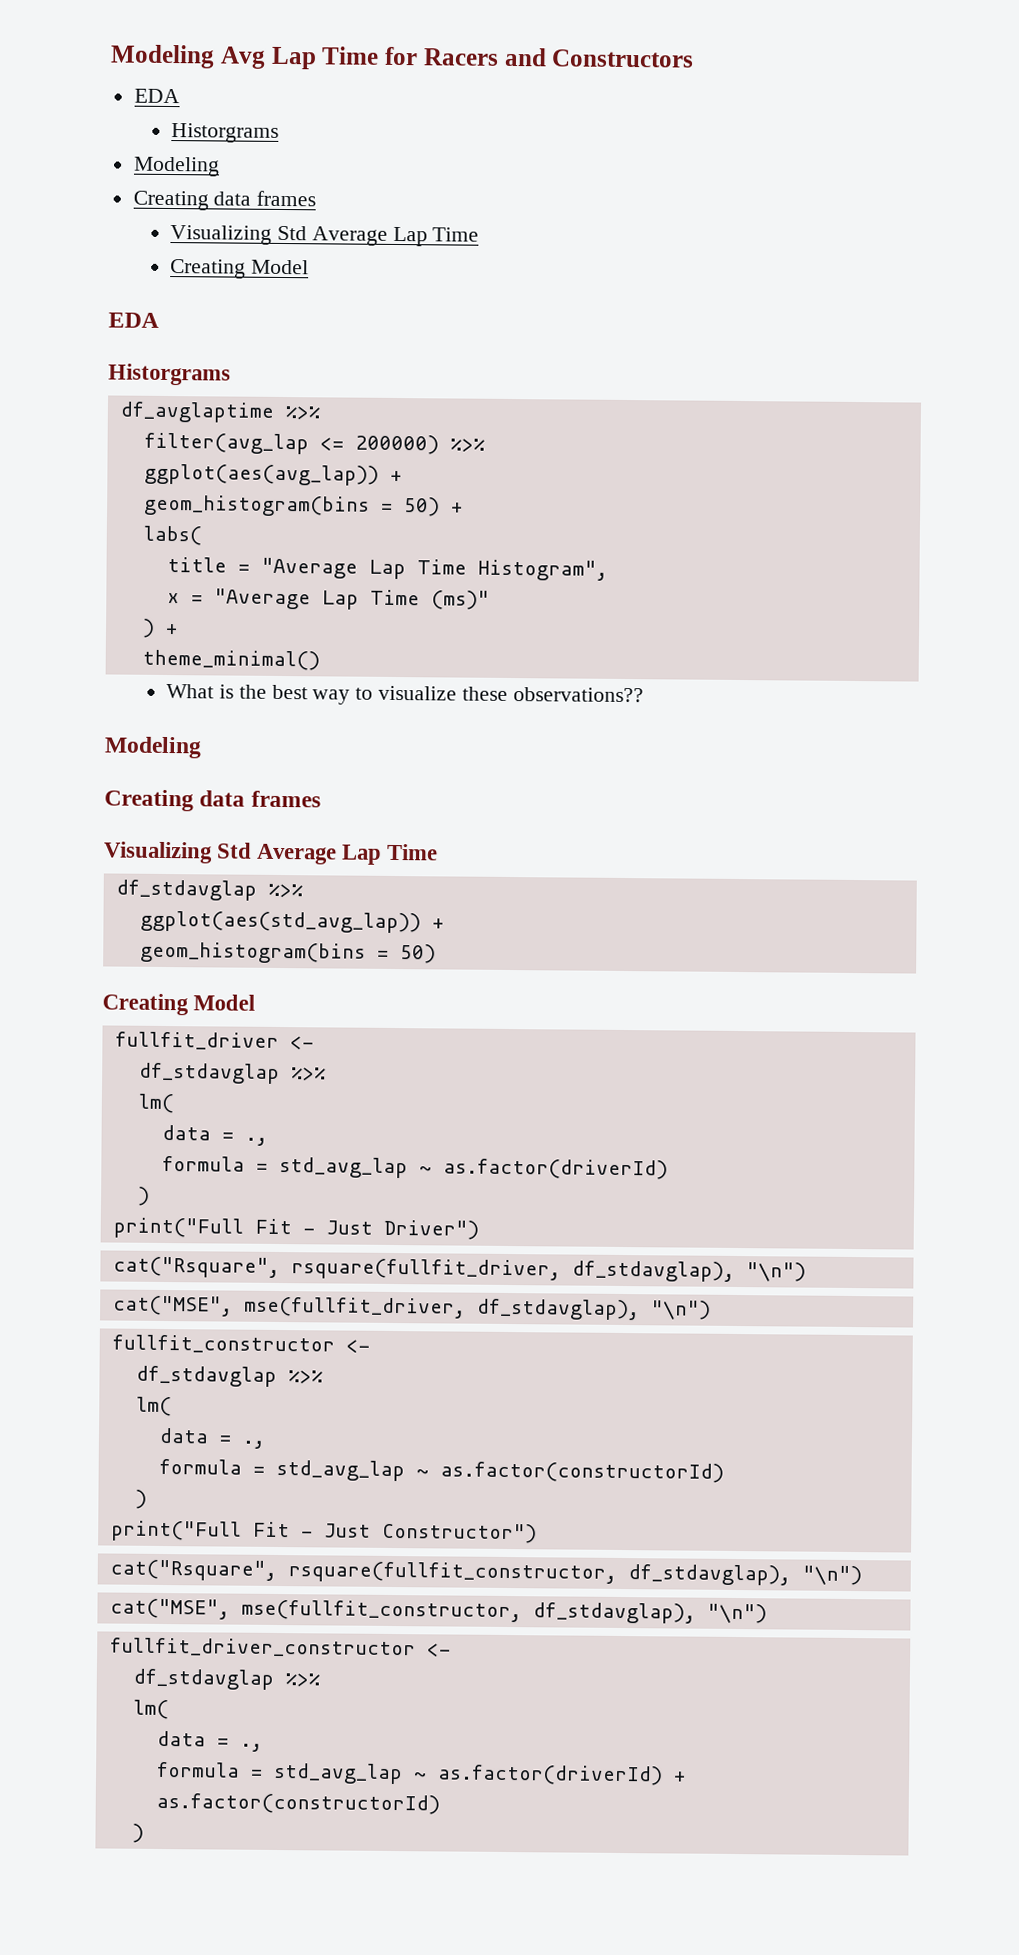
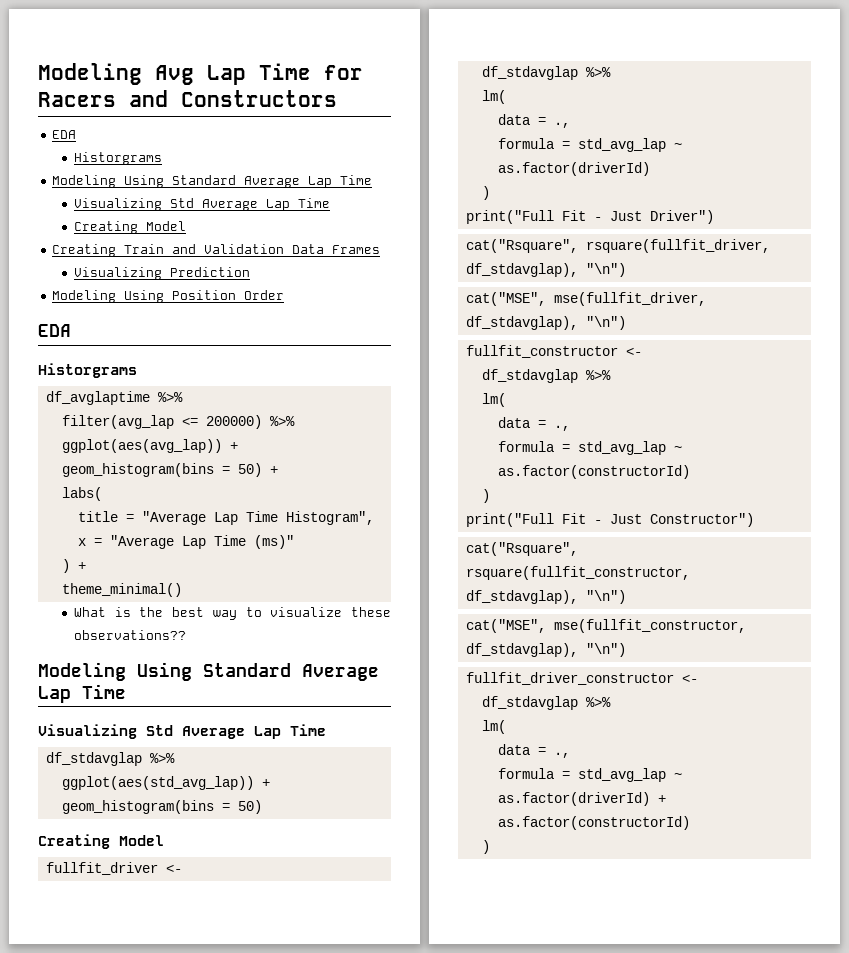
[132,190,317,211] // Creating data frames -> [124,175,373,188] Using Standard Average Lap Time
(309, 267) none -> [52,244,381,257] [73,267,250,280] [52,290,285,303] // Creating Train and Validation Data Frames // Visualizing Prediction // Modeling Using Position Order
[104,789,321,812] // Creating data frames -> [137,662,379,681] [38,684,126,703] Using Standard Average Lap Time

